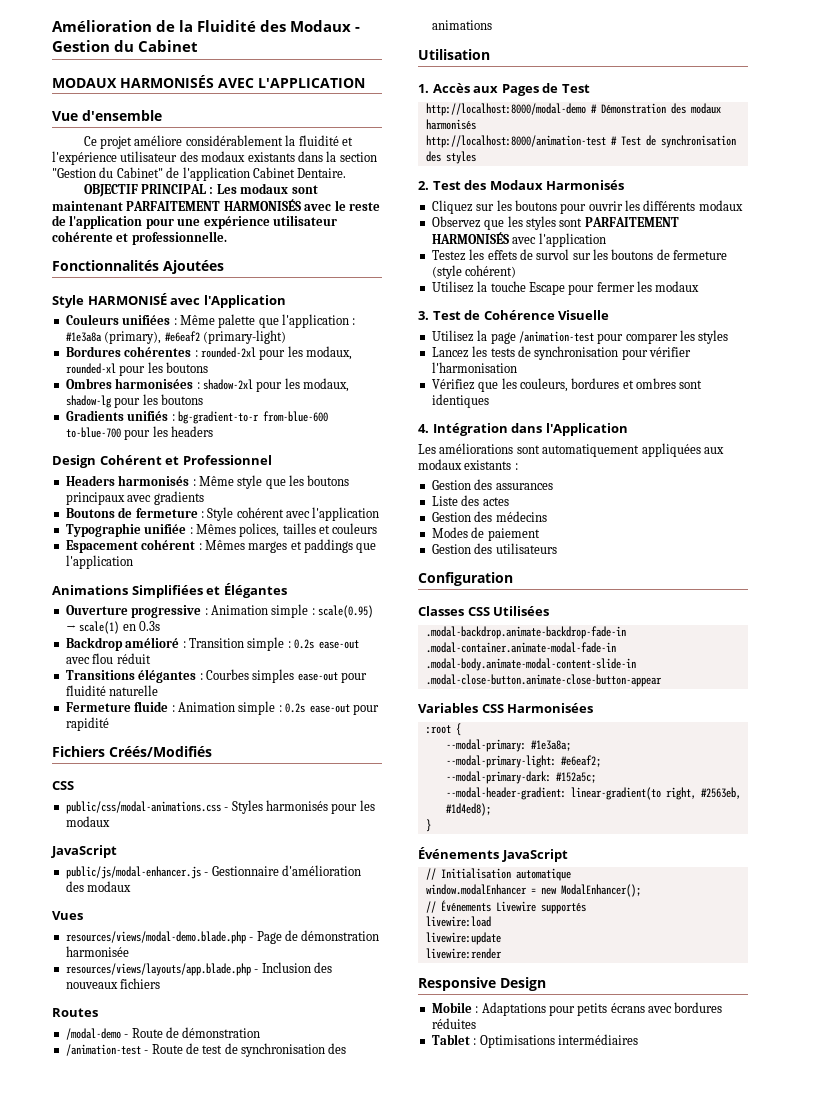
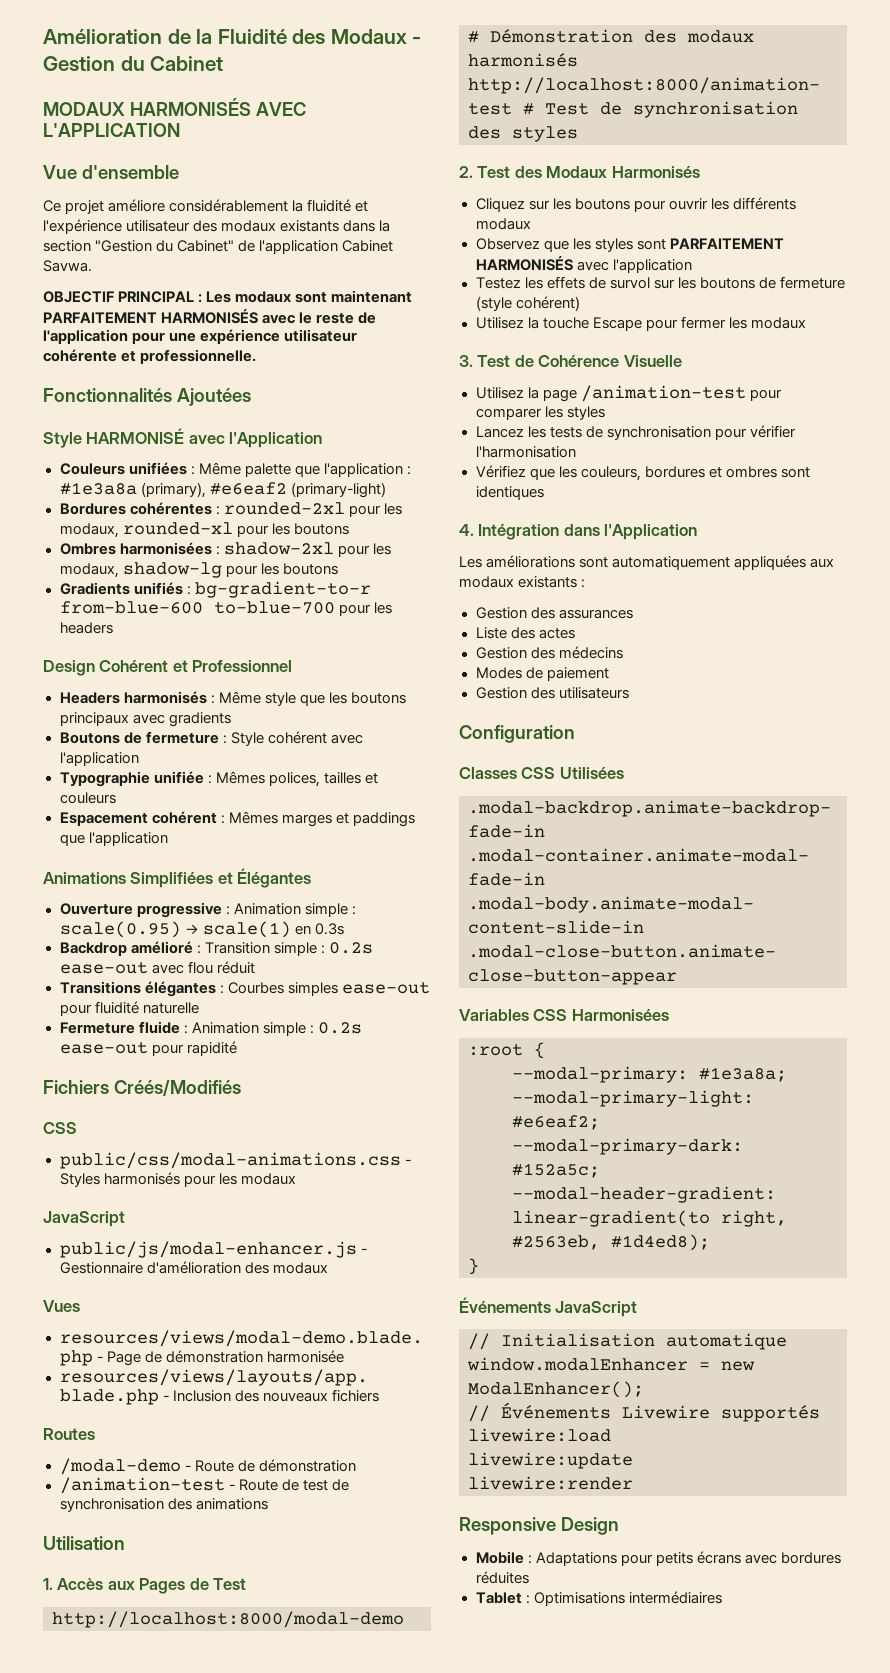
[297,168,347,178] Dentaire. -> [43,260,92,272] Savwa.

